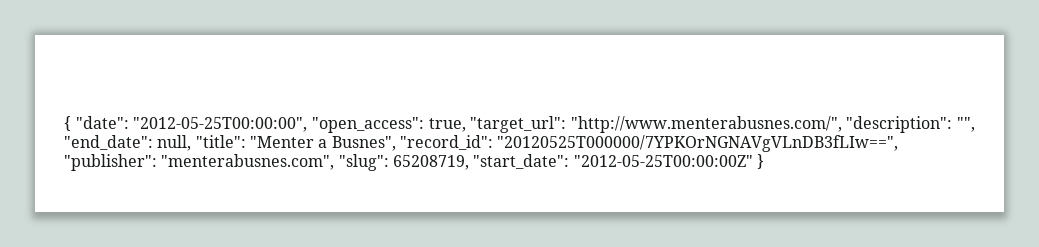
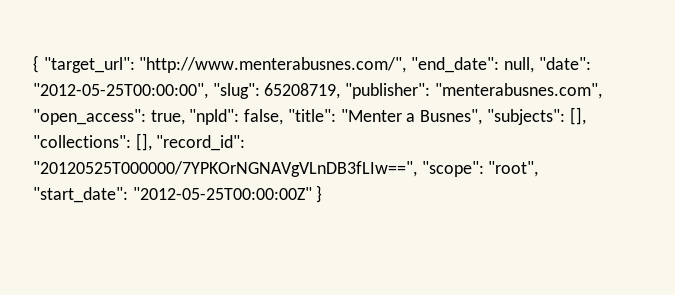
[75,116,975,133] [64,135,899,152] [64,154,469,171] "date": "2012-05-25T00:00:00", "open_access": true, "target_url": "http://www.menterabusnes.com/", "description": "", "end_date": null, "title": "Menter a Busnes", "record_id": "20120525T000000/7YPKOrNGNAVgVLnDB3fLIw==", "publisher": "menterabusnes.com", "slug": 65208719, -> [43,57,591,73] [33,83,602,99] [33,107,586,125] [33,133,246,151] [33,161,539,177] "target_url": "http://www.menterabusnes.com/", "end_date": null, "date": "2012-05-25T00:00:00", "slug": 65208719, "publisher": "menterabusnes.com", "open_access": true, "npld": false, "title": "Menter a Busnes", "subjects": [], "collections": [], "record_id": "20120525T000000/7YPKOrNGNAVgVLnDB3fLIw==", "scope": "root",

